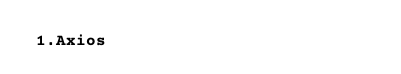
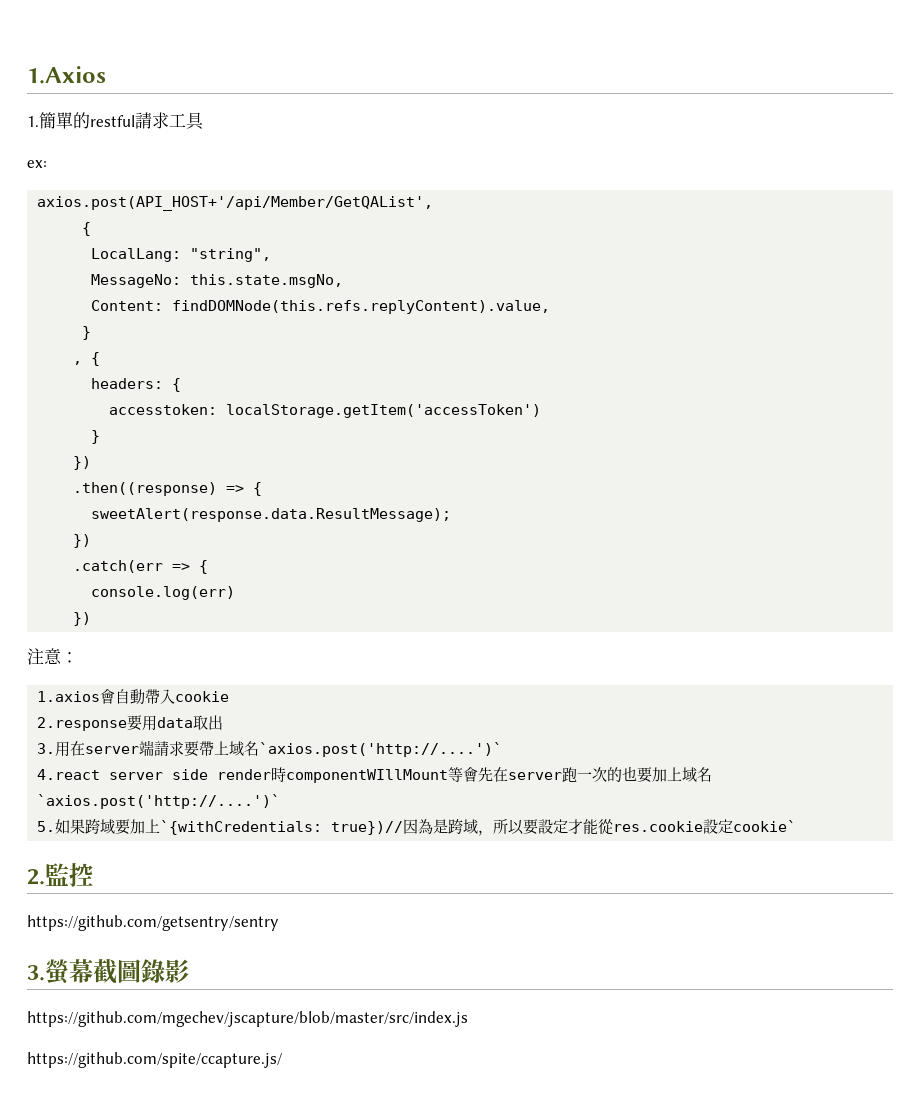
(106, 40) none -> [27,112,204,130] [27,160,47,168] [37,196,434,211] [82,222,92,236] [91,248,272,262] [91,274,344,288] [91,300,551,314] [82,326,92,340] [73,352,101,366] [91,378,182,392] [109,404,542,418] [91,430,101,444] [73,456,92,470] [73,482,263,496] [91,508,452,522] [73,534,92,548] [73,560,209,574] [91,586,236,600] [73,612,92,626] [27,648,78,665] [37,689,230,704] [37,715,224,731] [37,740,503,757] [37,766,713,783] [37,794,281,809] [37,819,797,836] [27,863,93,887] [27,915,279,931] [27,959,189,984] [27,1011,468,1027] [27,1052,282,1068] // 1.簡單的restful請求工具 // ex: // axios.post(API_HOST+'/api/Member/GetQAList', // { // LocalLang: "string", // MessageNo: this.state.msgNo, // Content: findDOMNode(this.refs.replyContent).value, // } // , { // headers: { // accesstoken: localStorage.getItem('accessToken') // } // }) // .then((response) => { // sweetAlert(response.data.ResultMessage); // }) // .catch(err => { // console.log(err) // }) // 注意： // 1.axios會自動帶入cookie // 2.response要用data取出 // 3.用在server端請求要帶上域名`axios.post('http://....')` // 4.react server side render時componentWIllMount等會先在server跑一次的也要加上域名`axios.post('http://....')` // 5.如果跨域要加上`{withCredentials: true})//因為是跨域，所以要設定才能從res.cookie設定cookie` // 2.監控 // https://github.com/getsentry/sentry // 3.螢幕截圖錄影 // https://github.com/mgechev/jscapture/blob/master/src/index.js // https://github.com/spite/ccapture.js/

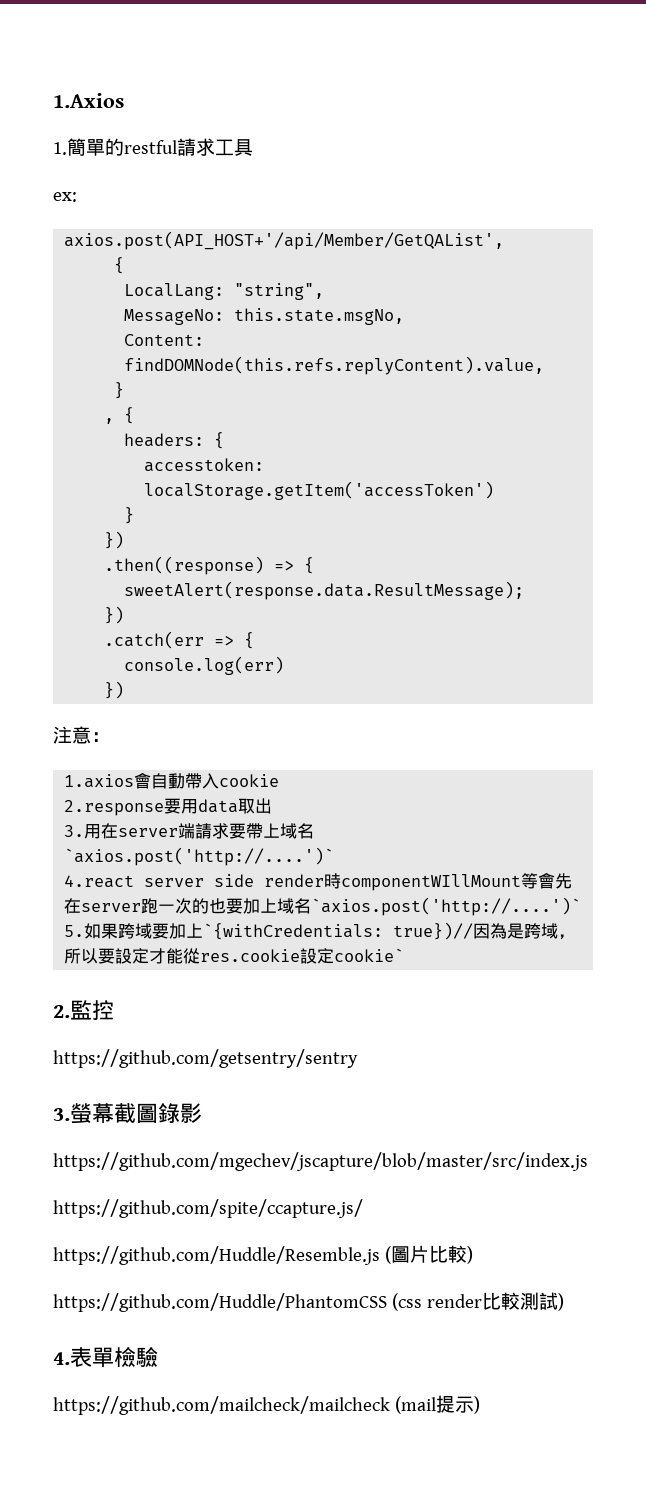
(282, 1060) none -> [53,1245,473,1265] [53,1292,564,1312] [53,1347,158,1367] [53,1395,480,1415] // https://github.com/Huddle/Resemble.js (圖片比較) // https://github.com/Huddle/PhantomCSS (css render比較測試) // 4.表單檢驗 // https://github.com/mailcheck/mailcheck (mail提示)

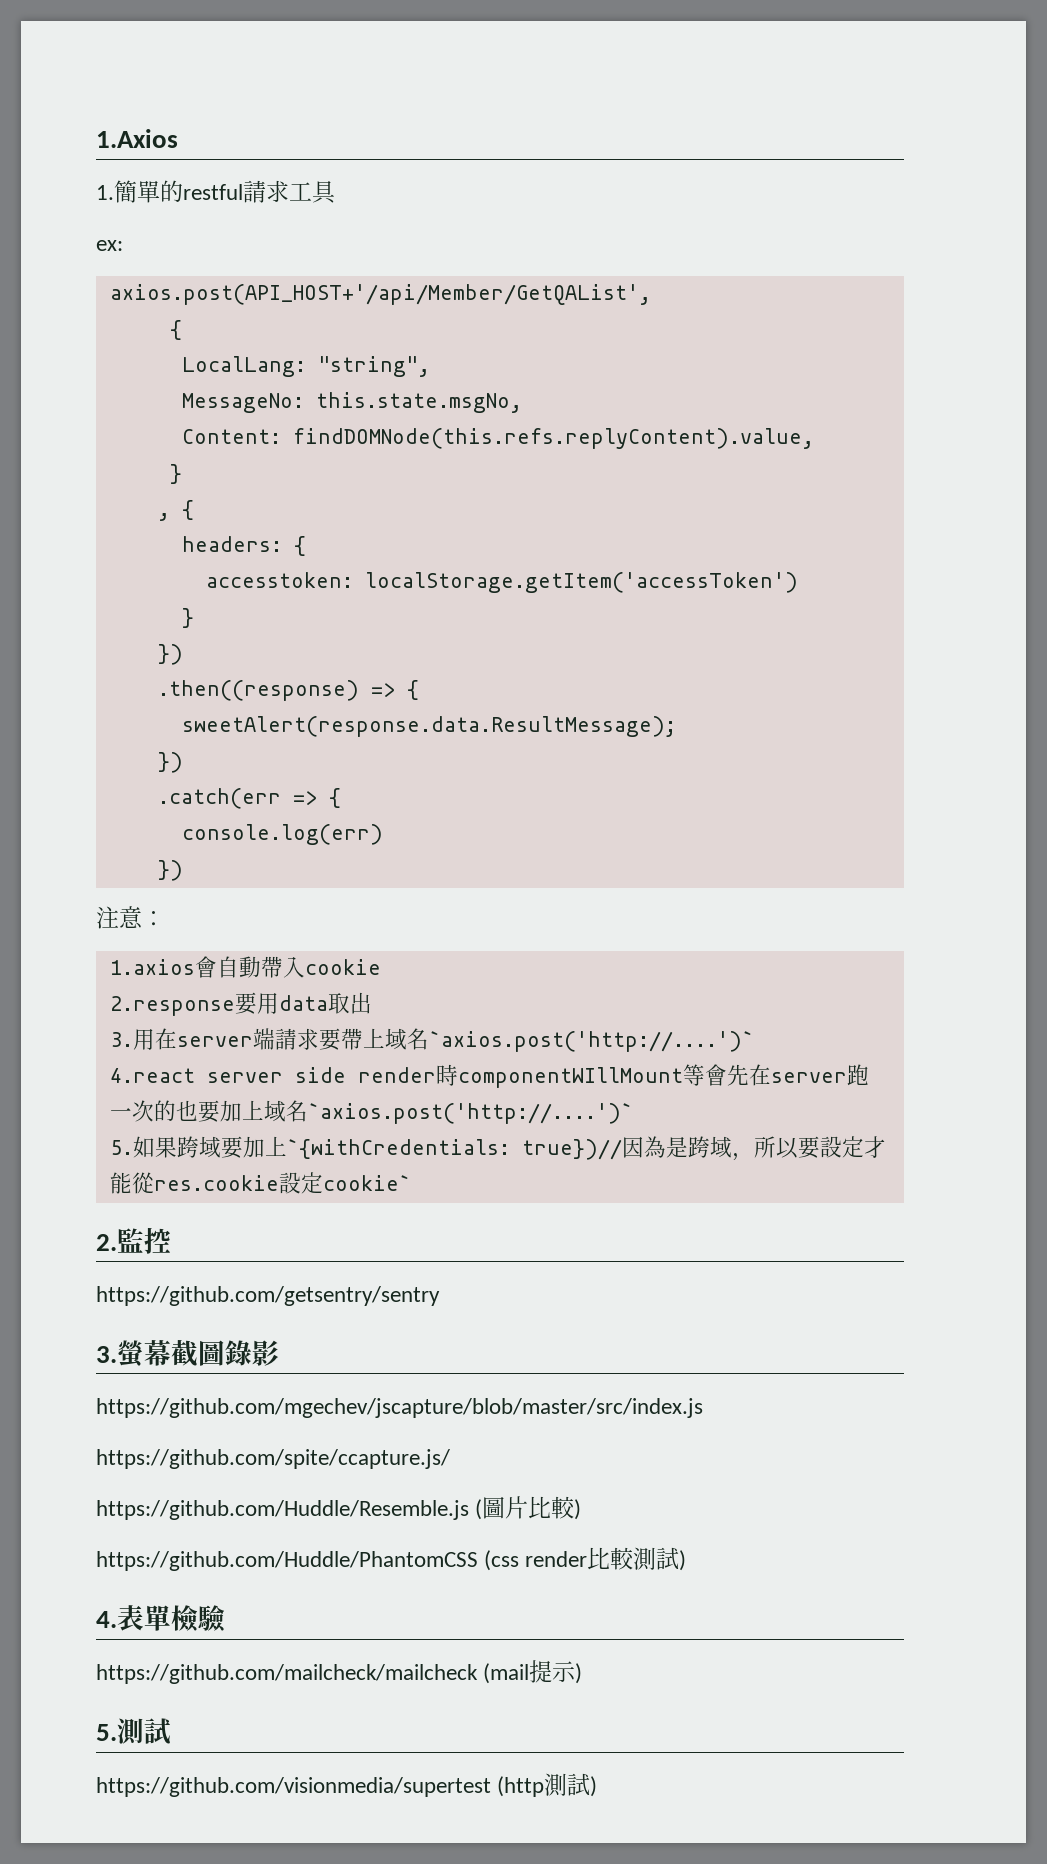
(480, 1405) none -> [96,1718,171,1745] [96,1773,598,1797] // 5.測試 // https://github.com/visionmedia/supertest (http測試)

